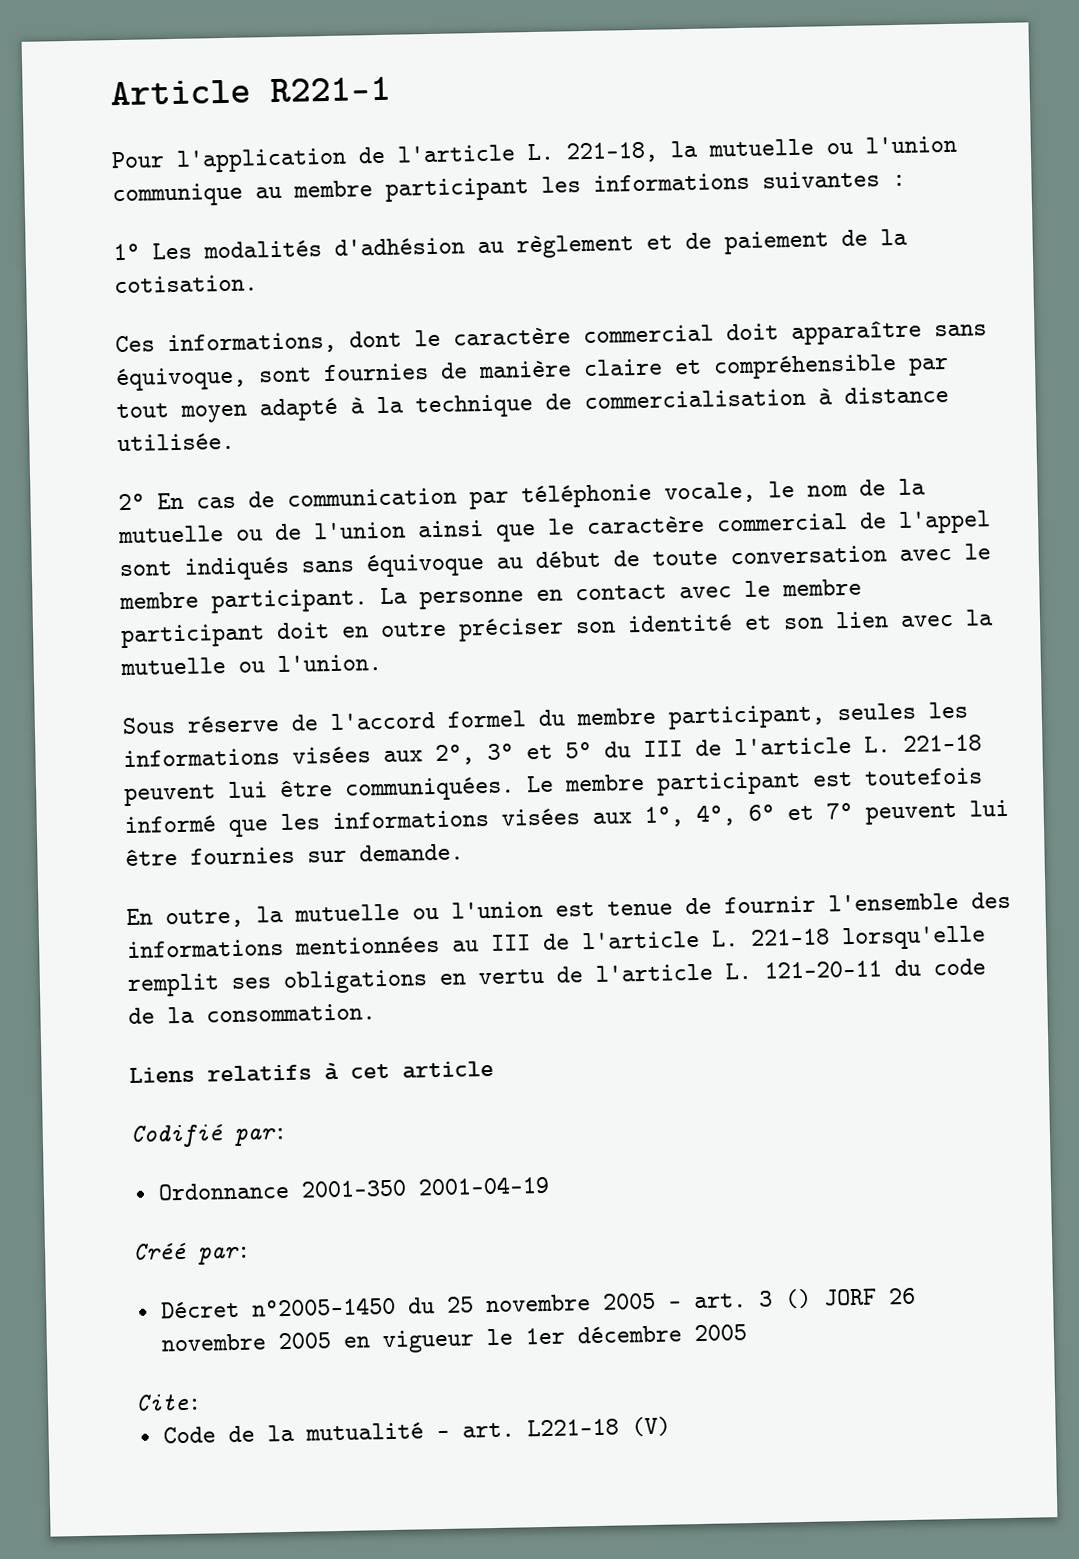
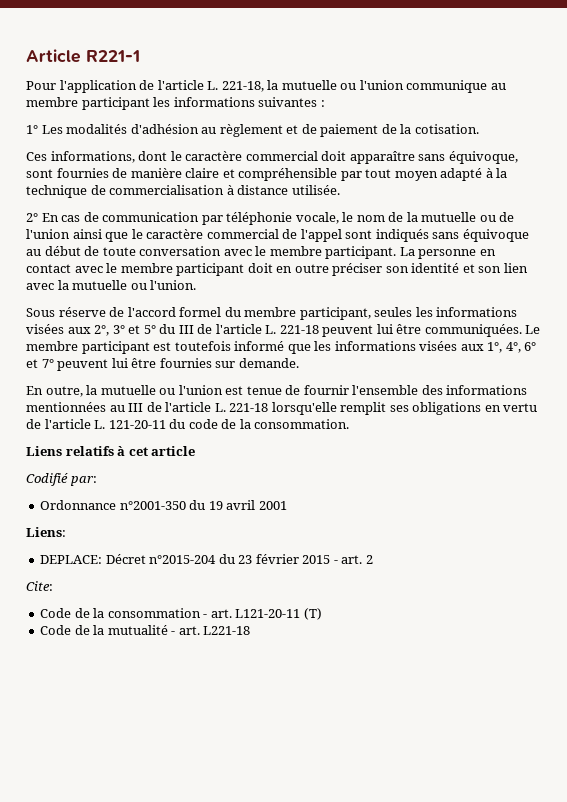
[300,1175,550,1198] [132,1242,251,1265] [160,1287,916,1319] [160,1324,747,1354] [135,1393,202,1411] 2001-350 2001-04-19 // Créé par: // Décret n°2005-1450 du 25 novembre 2005 - art. 3 () JORF 26 novembre 2005 en vigueur le 1er décembre 2005 // Cite: -> [119,500,287,510] [26,527,66,537] [40,554,373,564] [26,581,53,591] [40,608,322,620] n°2001-350 du 19 avril 2001 // Liens: // DEPLACE: Décret n°2015-204 du 23 février 2015 - art. 2 // Cite: // Code de la consommation - art. L121-20-11 (T)
[630,1416,671,1437] (V) -> (251, 630) none

